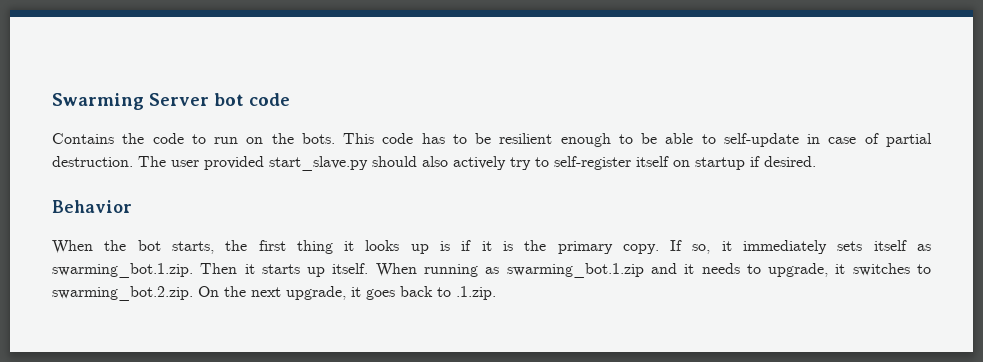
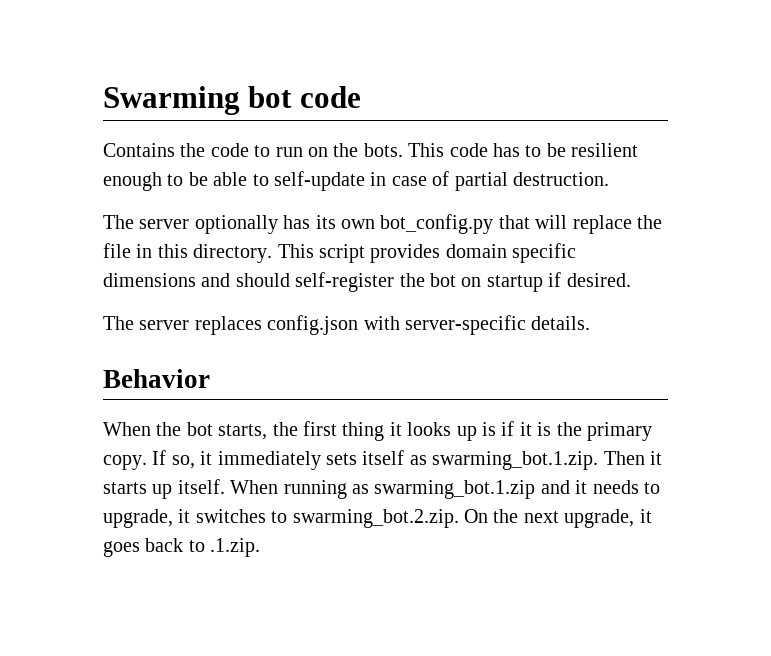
[149,93,209,106] Server -> (240, 100) none
[138,156,816,171] The user provided start_slave.py should also actively try to self-register itself on startup if desired. -> [103,214,662,234] [103,243,577,263] [103,272,631,292] [103,315,591,335] // The server optionally has its own bot_config.py that will replace the file in this directory. This script provides domain specific dimensions and should self-register the bot on startup if desired. // The server replaces config.json with server-specific details.

